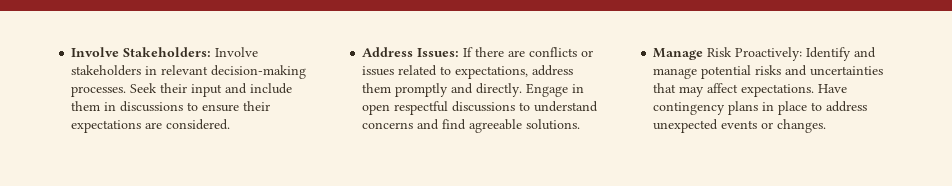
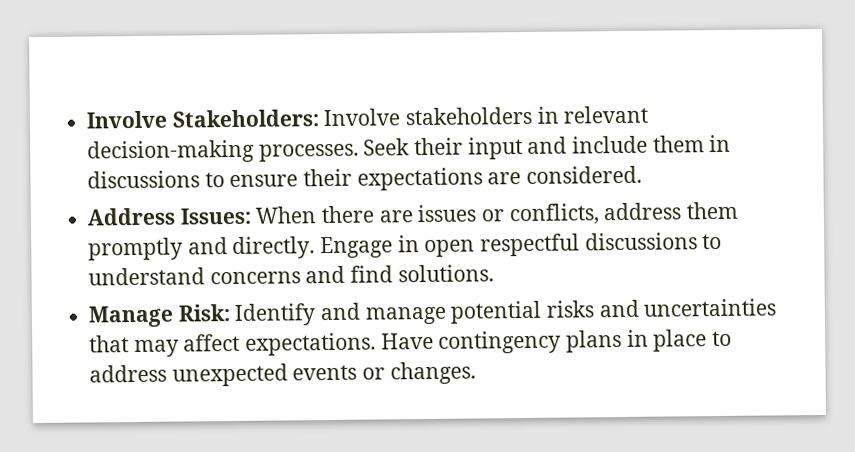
[463,47,474,57] If -> [255,206,317,224] When
[529,47,594,57] [362,65,529,79] conflicts or issues related to expectations, -> [417,203,599,226] issues or conflicts,
[469,119,523,133] agreeable -> (394, 274) none
[707,47,803,61] Risk Proactively: -> [177,304,230,322] Risk:

